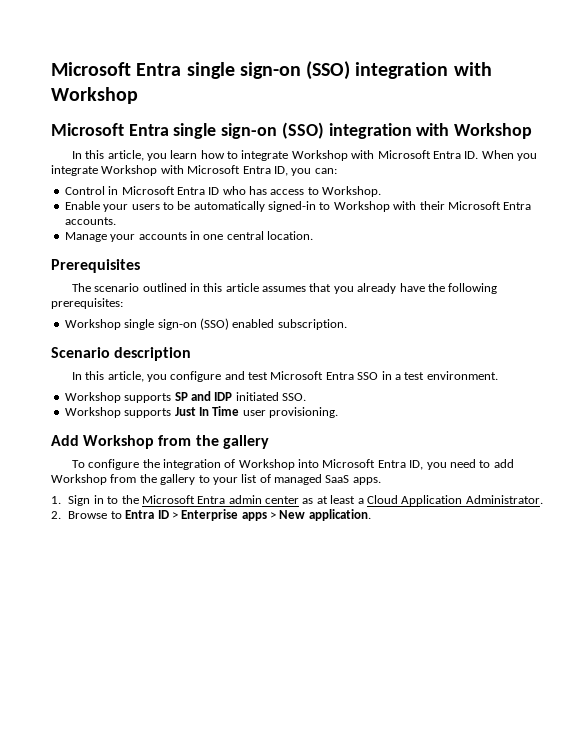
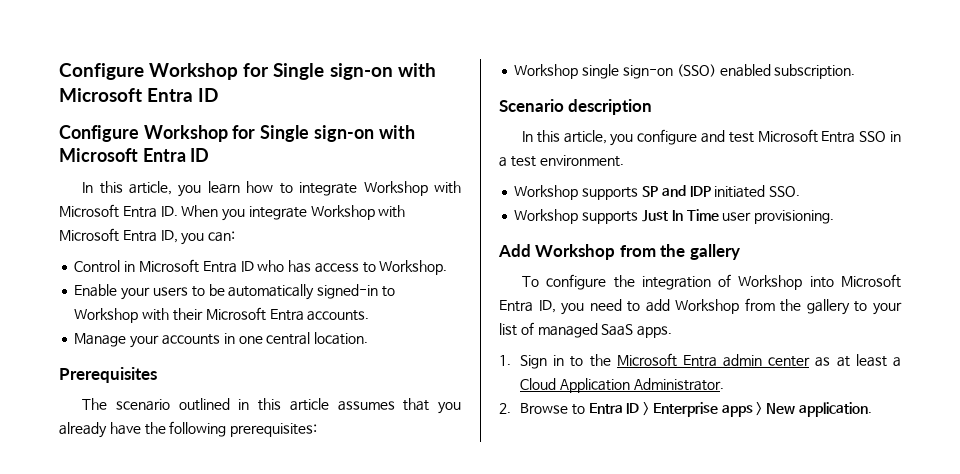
[51,61,492,80] [51,87,138,104] [51,122,533,139] Microsoft Entra single sign-on (SSO) integration with Workshop // Microsoft Entra single sign-on (SSO) integration with Workshop -> [59,63,436,80] [59,88,219,102] [59,125,415,142] [59,148,210,162] Configure Workshop for Single sign-on with Microsoft Entra ID // Configure Workshop for Single sign-on with Microsoft Entra ID

